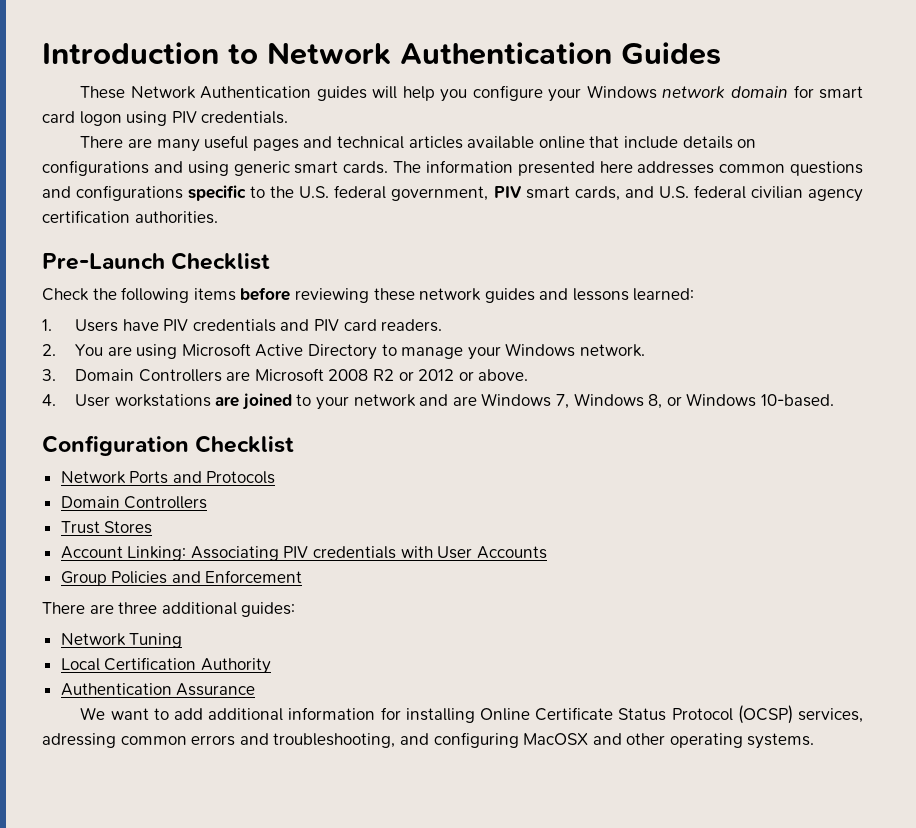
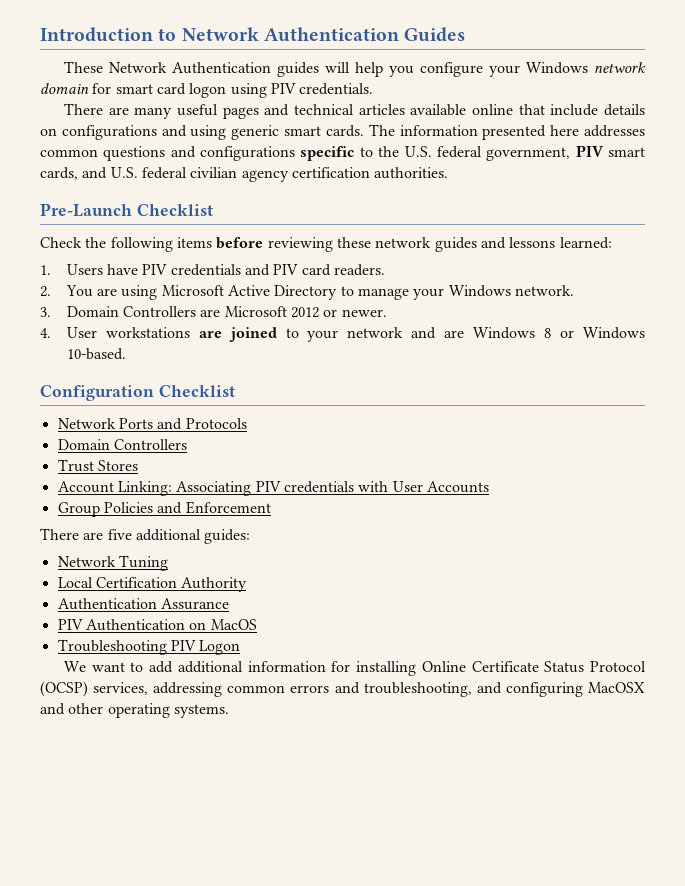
[328,369,414,381] 2008 R2 or -> (287, 311) none
[478,369,529,381] above. -> [341,309,387,317] newer.
[555,393,663,409] 7, Windows 8, -> [544,328,552,338] 8
[118,602,158,614] three -> [107,529,132,540] five
(256, 689) none -> [57,619,257,631] [57,639,241,655] // PIV Authentication on MacOS // Troubleshooting PIV Logon
[42,733,116,748] adressing -> [153,682,223,697] addressing

